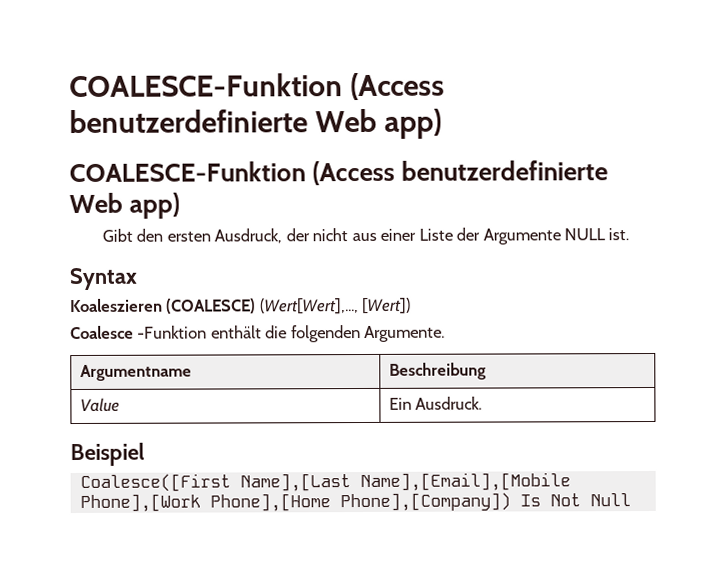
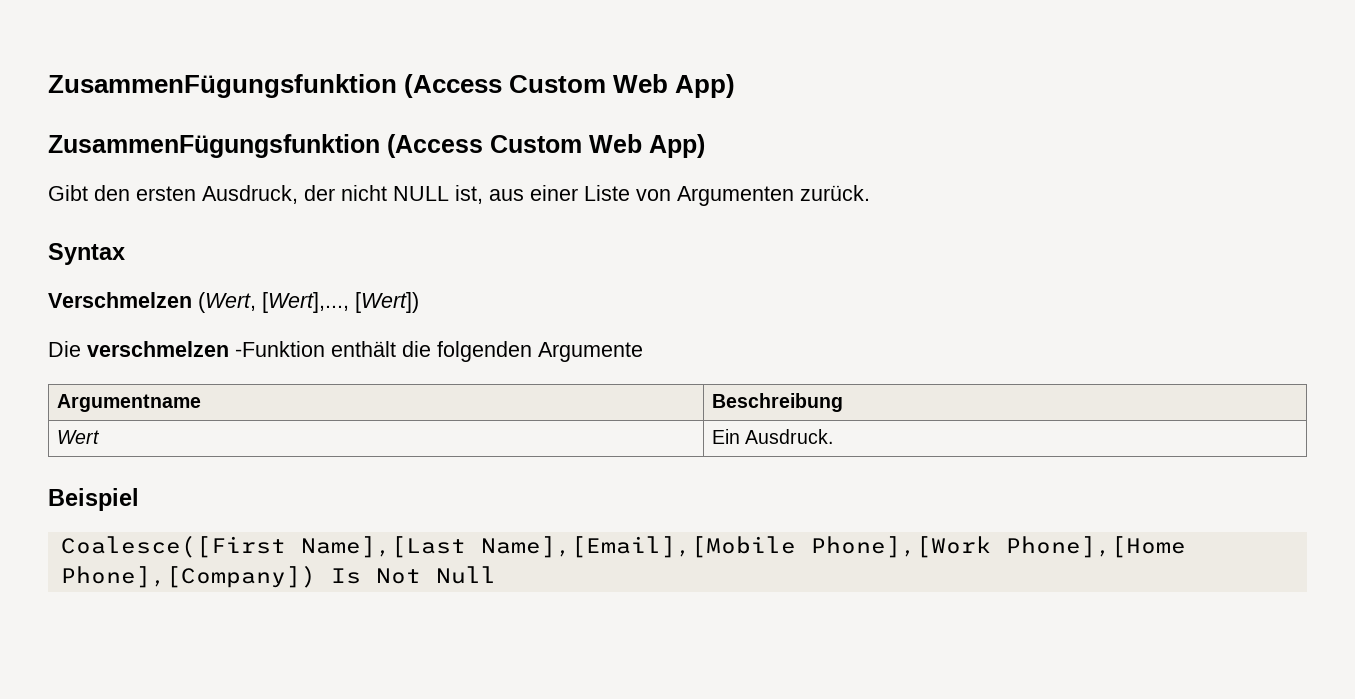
[69,72,446,101] [69,108,443,139] [69,160,609,186] [69,192,181,219] COALESCE-Funktion (Access benutzerdefinierte Web app) // COALESCE-Funktion (Access benutzerdefinierte Web app) -> [48,74,736,98] [48,134,705,158] ZusammenFügungsfunktion (Access Custom Web App) // ZusammenFügungsfunktion (Access Custom Web App)
(349, 235) none -> [393,185,483,204] NULL ist,
[456,227,630,245] [69,267,138,291] [70,298,359,315] der Argumente NULL ist. // Syntax // Koaleszieren (COALESCE) (Wert[Wert],..., -> [636,185,870,206] [48,243,125,265] [48,292,349,313] von Argumenten zurück. // Syntax // Verschmelzen (Wert, [Wert],...,
[70,325,134,340] Coalesce -> [48,341,229,357] Die verschmelzen
[364,325,446,342] Argumente. -> [538,342,643,362] Argumente
[79,397,120,412] Value -> [56,430,100,444] Wert

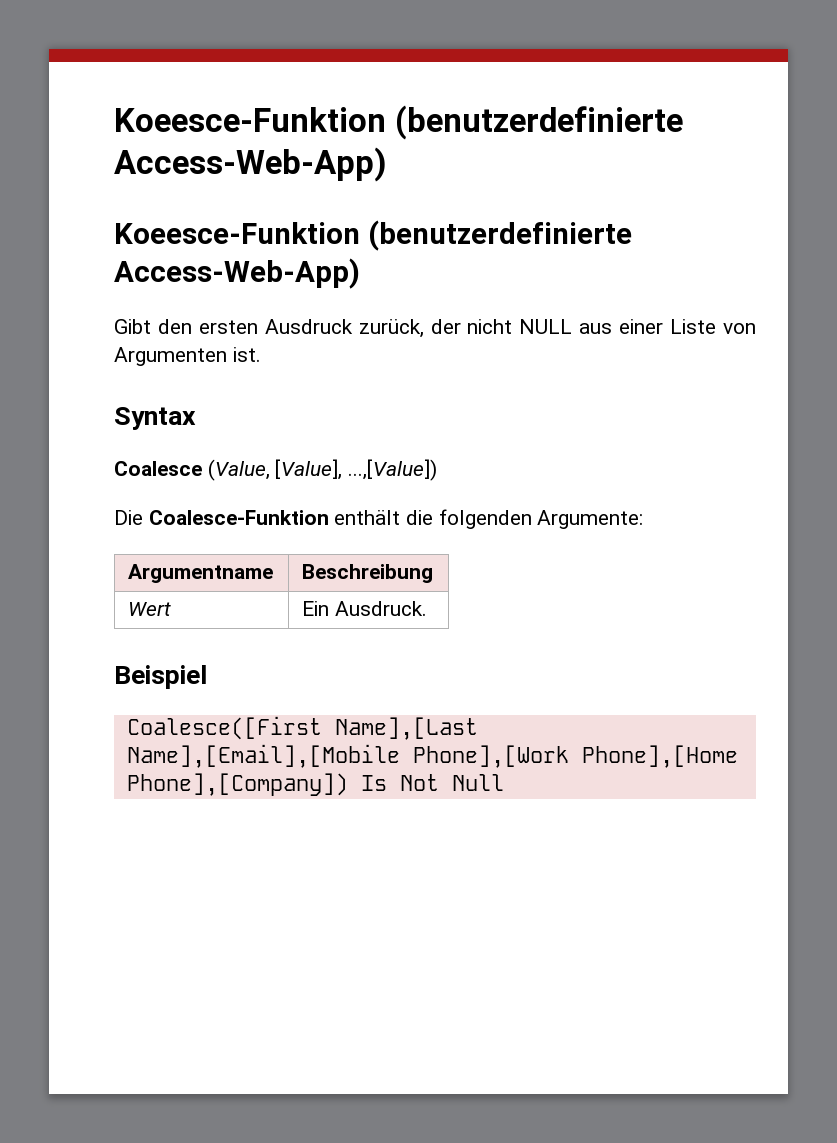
[48,74,736,98] [48,134,705,158] ZusammenFügungsfunktion (Access Custom Web App) // ZusammenFügungsfunktion (Access Custom Web App) -> [114,105,683,140] [114,147,386,182] [114,220,632,251] [114,258,360,289] Koeesce-Funktion (benutzerdefinierte Access-Web-App) // Koeesce-Funktion (benutzerdefinierte Access-Web-App)
[202,185,298,204] Ausdruck, -> [264,319,424,338] Ausdruck zurück,
[455,185,483,204] ist, -> (573, 326) none
[800,185,870,201] zurück. -> [232,347,261,362] ist.
[48,292,419,313] Verschmelzen (Wert, [Wert],..., [Wert]) -> [114,459,438,481] Coalesce (Value, [Value], ...,[Value])
[87,341,325,357] verschmelzen -Funktion -> [148,510,329,525] Coalesce-Funktion
[538,342,643,362] Argumente -> [537,510,644,529] Argumente:

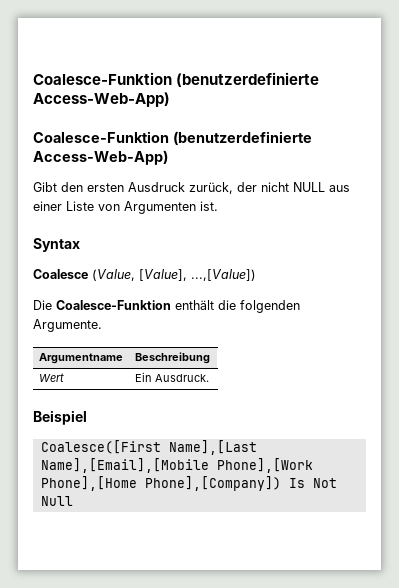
[114,105,683,140] [114,147,386,182] [114,222,360,244] Koeesce-Funktion (benutzerdefinierte Access-Web-App) // Koeesce-Funktion -> [33,72,320,87] [33,92,170,107] [33,131,169,143] Coalesce-Funktion (benutzerdefinierte Access-Web-App) // Coalesce-Funktion
[537,510,644,529] Argumente: -> [33,319,102,332] Argumente.

